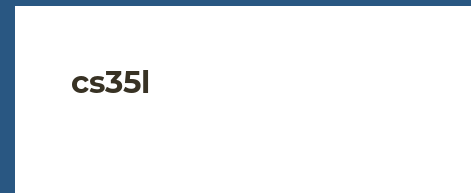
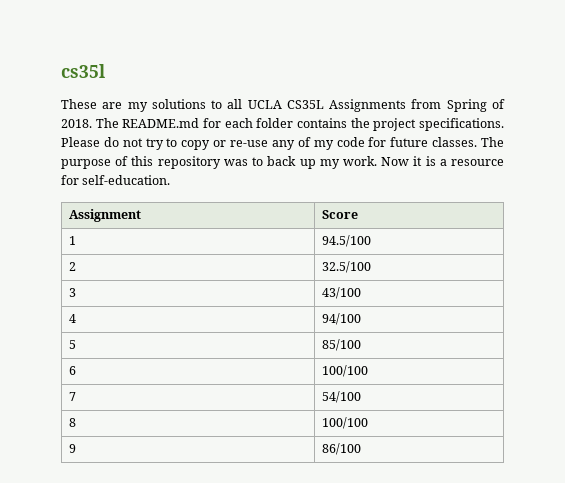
(150, 81) none -> [61,99,505,112] [61,118,504,131] [61,137,505,150] [61,156,505,169] [61,175,171,185] [69,209,142,222] [322,210,359,219] [69,236,77,245] [322,235,372,247] [69,262,77,271] [322,261,372,273] [69,288,77,297] [322,287,362,299] [69,314,77,323] [322,313,362,325] [69,340,77,349] [322,339,362,351] [69,366,77,375] [322,365,369,377] [69,392,77,401] [322,391,362,403] [69,418,77,427] [322,417,369,429] [69,444,77,453] [322,443,362,455] // These are my solutions to all UCLA CS35L Assignments from Spring of 2018. The README.md for each folder contains the project specifications. Please do not try to copy or re-use any of my code for future classes. The purpose of this repository was to back up my work. Now it is a resource for self-education. // Assignment | Score // 1 | 94.5/100 // 2 | 32.5/100 // 3 | 43/100 // 4 | 94/100 // 5 | 85/100 // 6 | 100/100 // 7 | 54/100 // 8 | 100/100 // 9 | 86/100

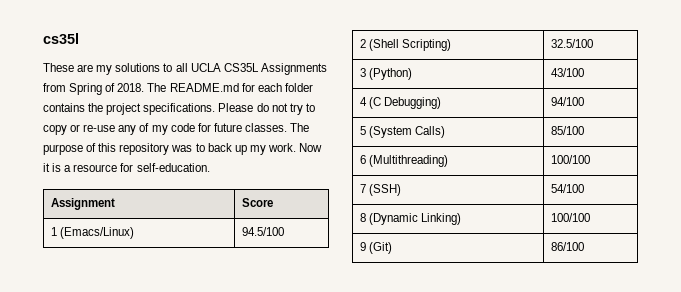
(77, 240) none -> [60,227,135,239] (Emacs/Linux)
(77, 266) none -> [369,39,452,51] (Shell Scripting)
(77, 292) none -> [369,68,413,80] (Python)
(77, 318) none -> [369,97,442,109] (C Debugging)
(77, 344) none -> [369,126,446,138] (System Calls)
(77, 370) none -> [369,155,449,167] (Multithreading)
(77, 396) none -> [369,184,402,196] (SSH)
(77, 422) none -> [369,213,462,225] (Dynamic Linking)
(77, 448) none -> [369,242,393,254] (Git)

